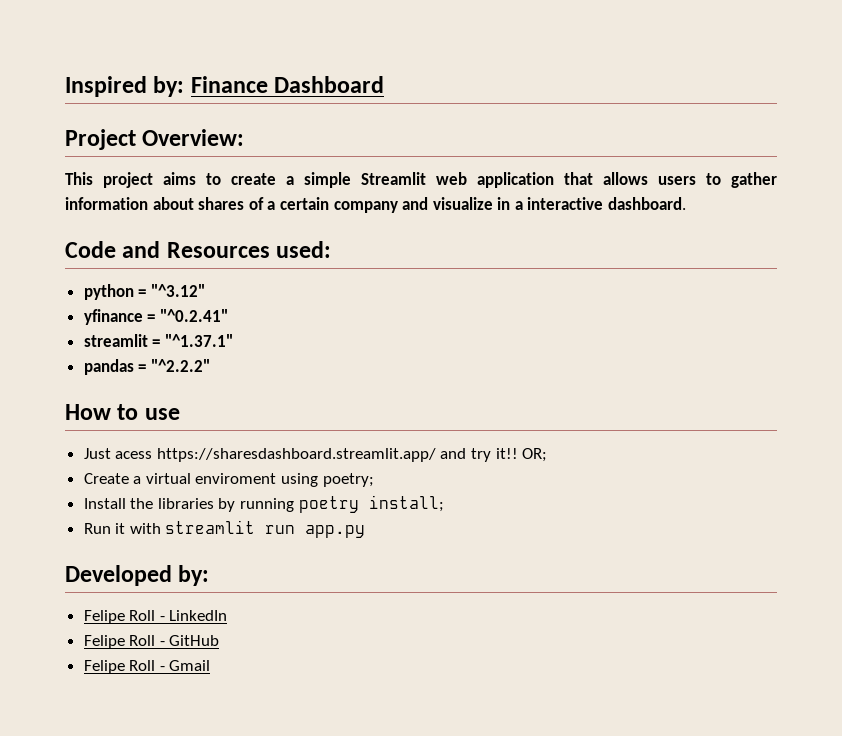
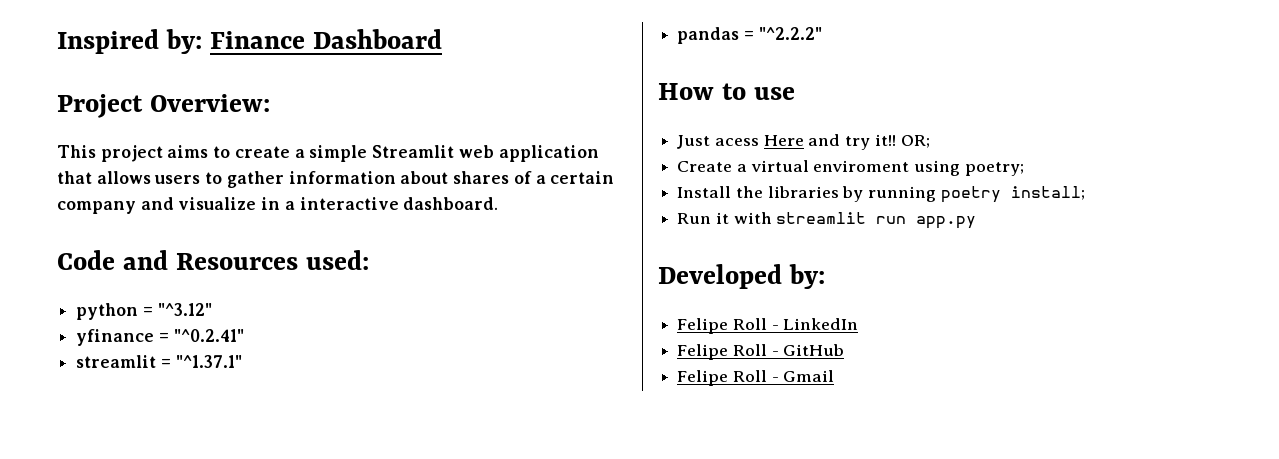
[156,448,436,462] https://sharesdashboard.streamlit.app/ -> [763,135,804,146] Here

